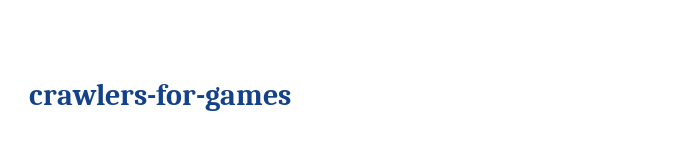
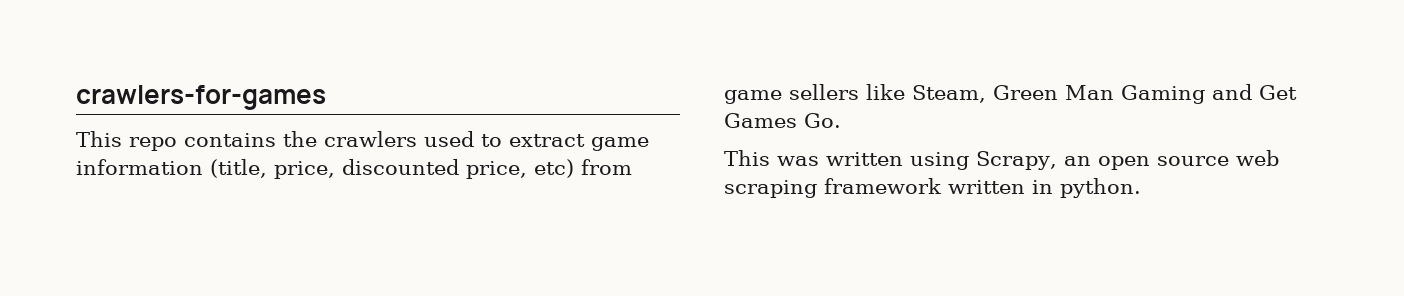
(291, 97) none -> [76,131,649,151] [76,159,632,179] [724,84,1297,104] [724,113,841,128] [724,150,1279,170] [724,178,1141,198] // This repo contains the crawlers used to extract game information (title, price, discounted price, etc) from game sellers like Steam, Green Man Gaming and Get Games Go. // This was written using Scrapy, an open source web scraping framework written in python.

